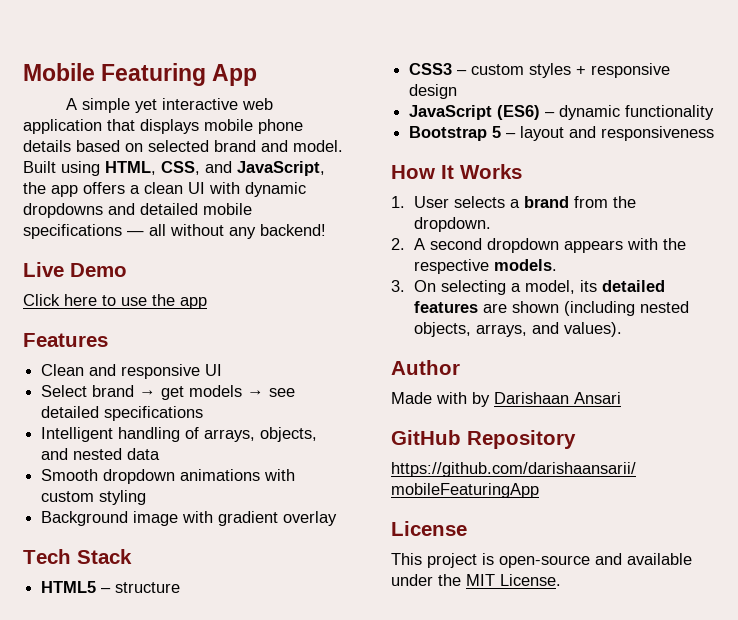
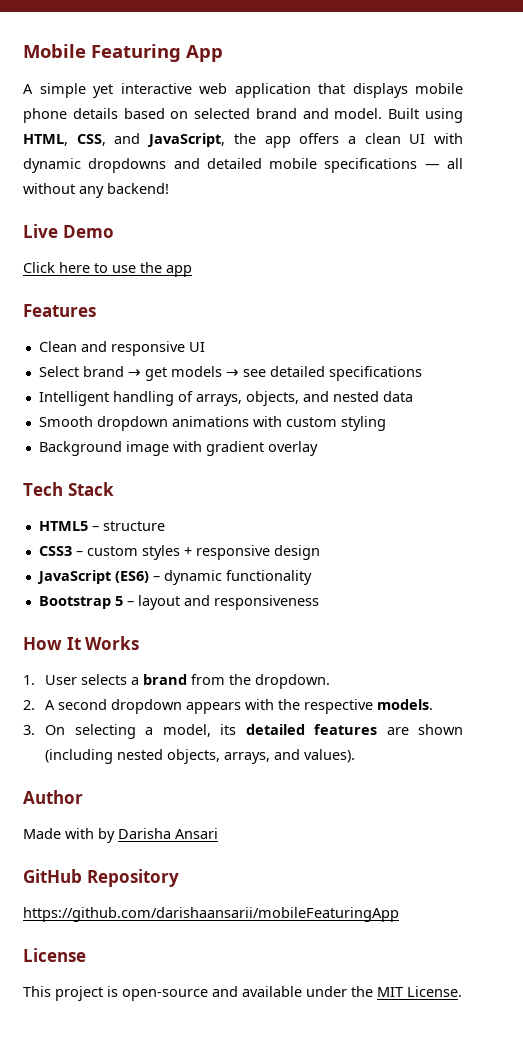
[494,392,569,404] Darishaan -> [118,828,171,839] Darisha

